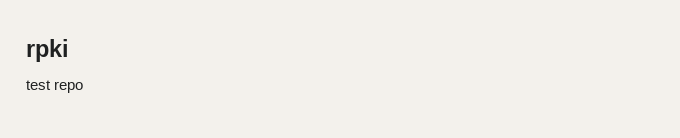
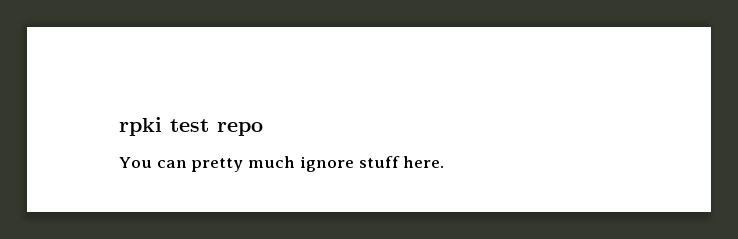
(69, 50) // -> (162, 126) none
(84, 87) none -> [119,156,445,172] // You can pretty much ignore stuff here.

